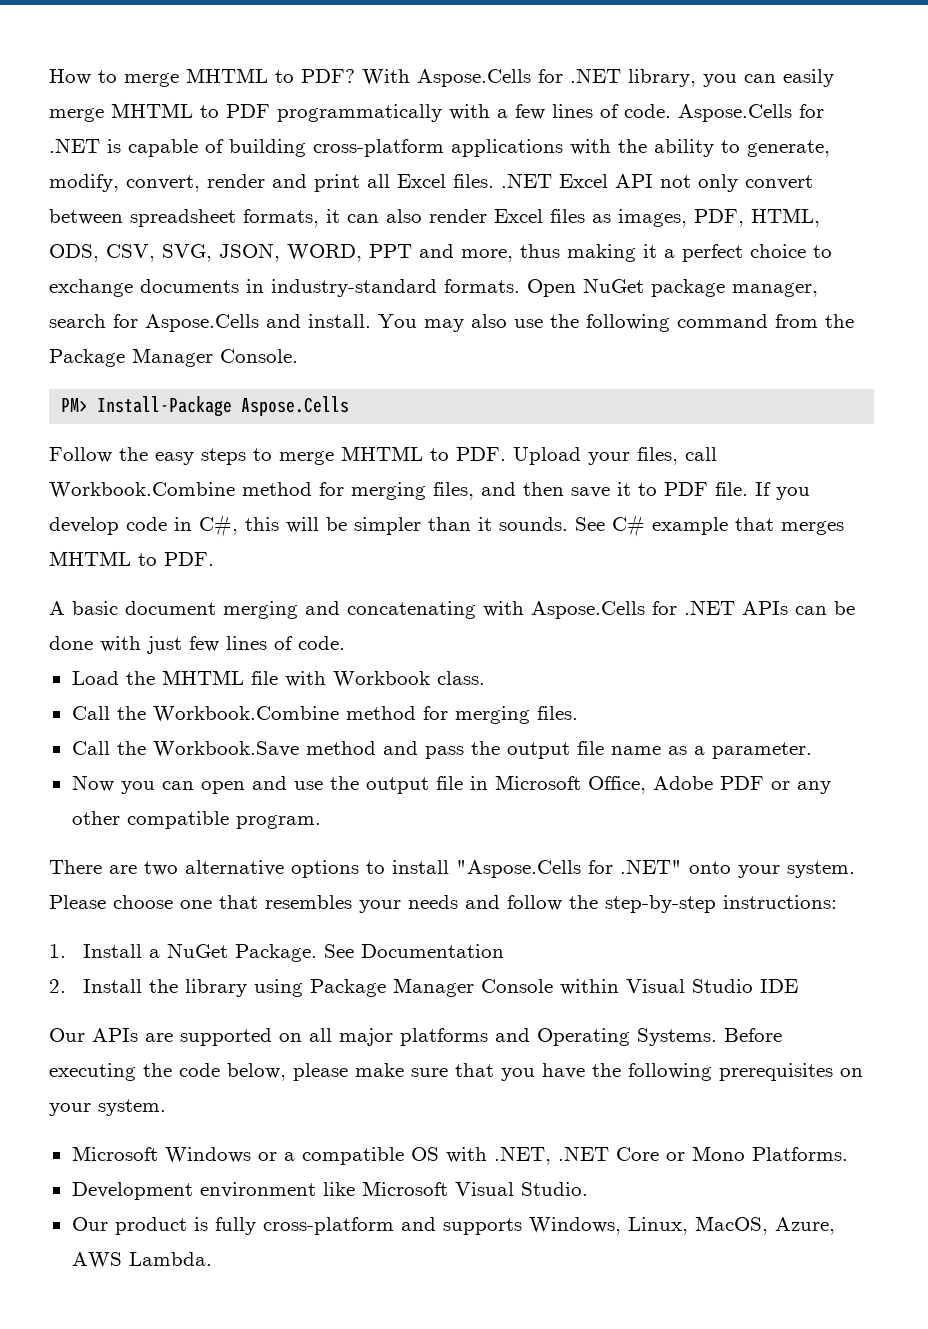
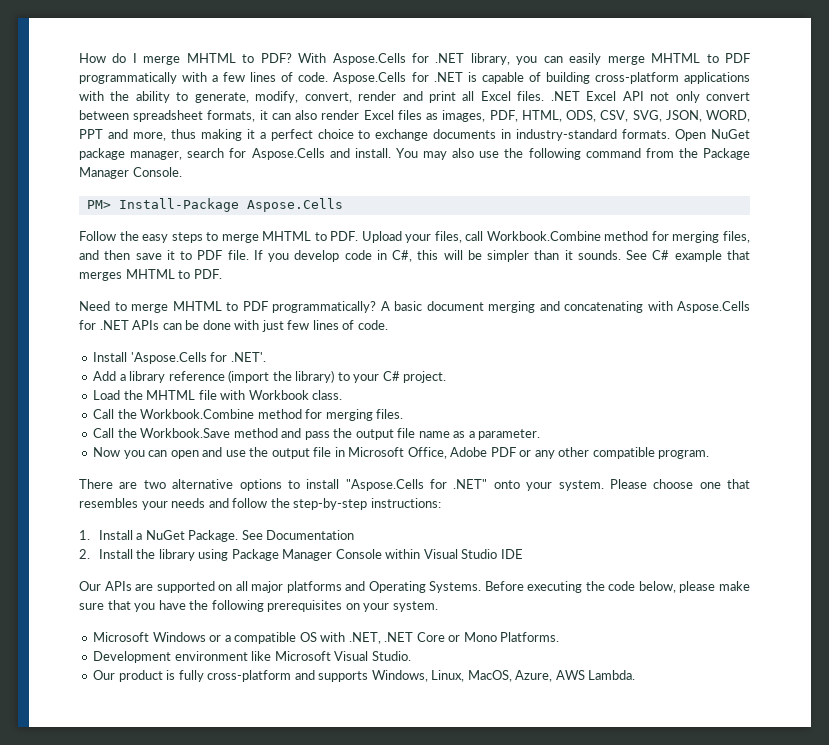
[98,70,117,83] to -> [112,53,137,63] do I
(214, 559) none -> [79,301,376,313] Need to merge MHTML to PDF programmatically?
(345, 643) none -> [93,352,266,364] [93,370,447,383] // Install 'Aspose.Cells for .NET'. // Add a library reference (import the library) to your C# project.

